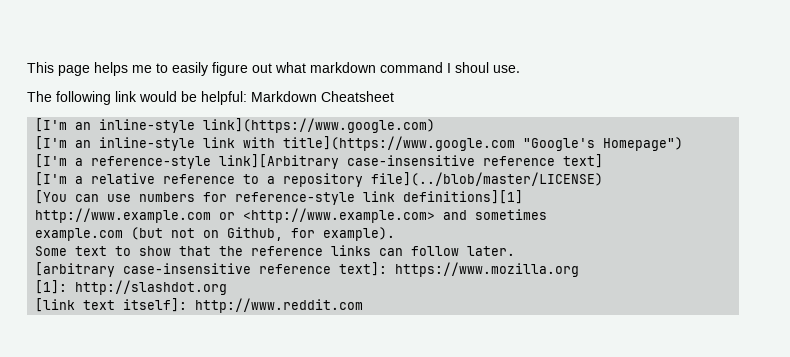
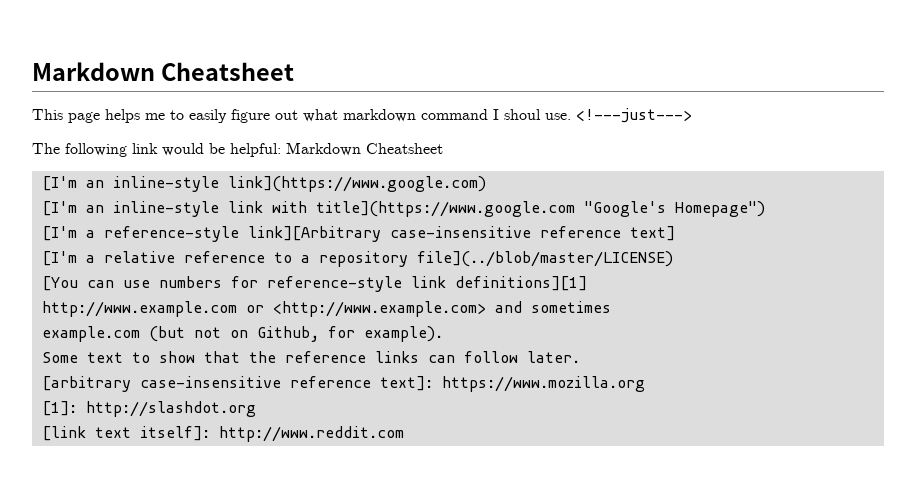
(27, 67) none -> [32,62,295,81] Markdown Cheatsheet //
(520, 69) none -> [576,108,692,123] <!---just--->

